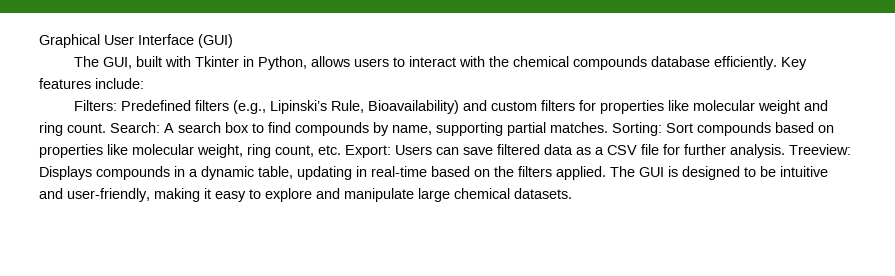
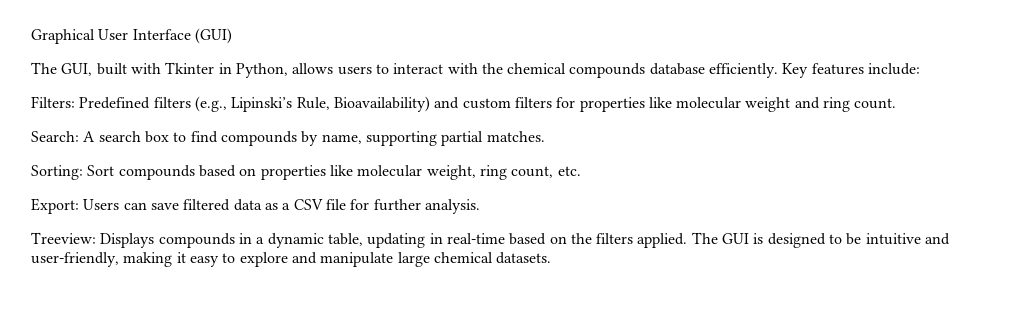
(106, 128) none -> (897, 103) //
(608, 127) none -> (545, 136) //
(341, 150) none -> (581, 171) //
(785, 151) none -> (480, 206) //

